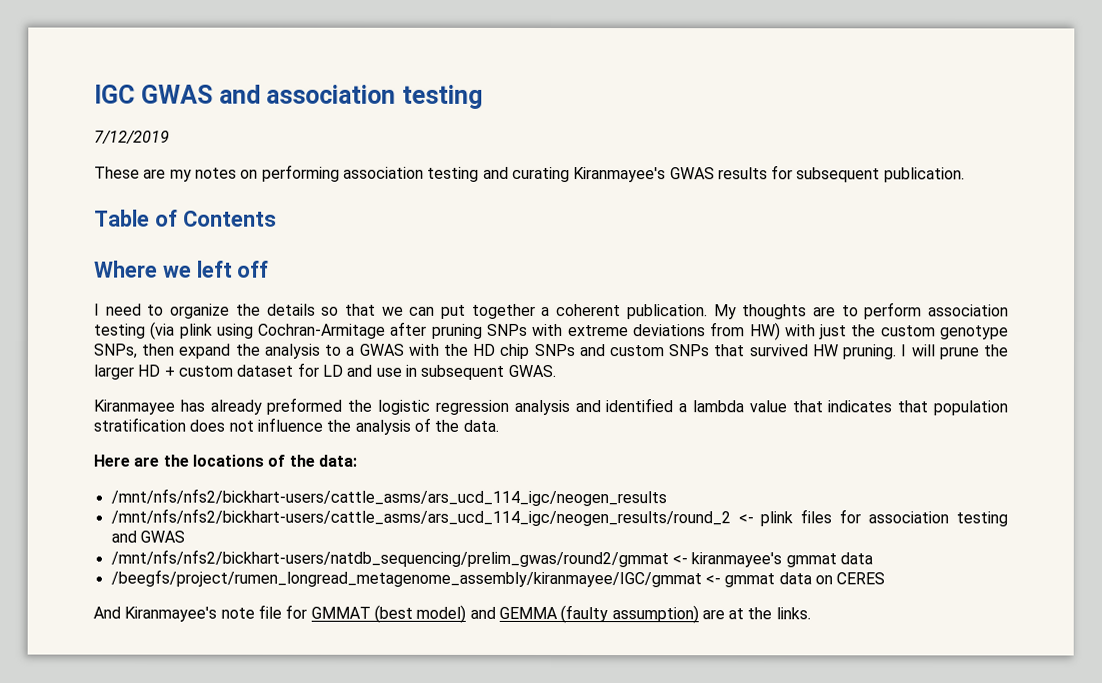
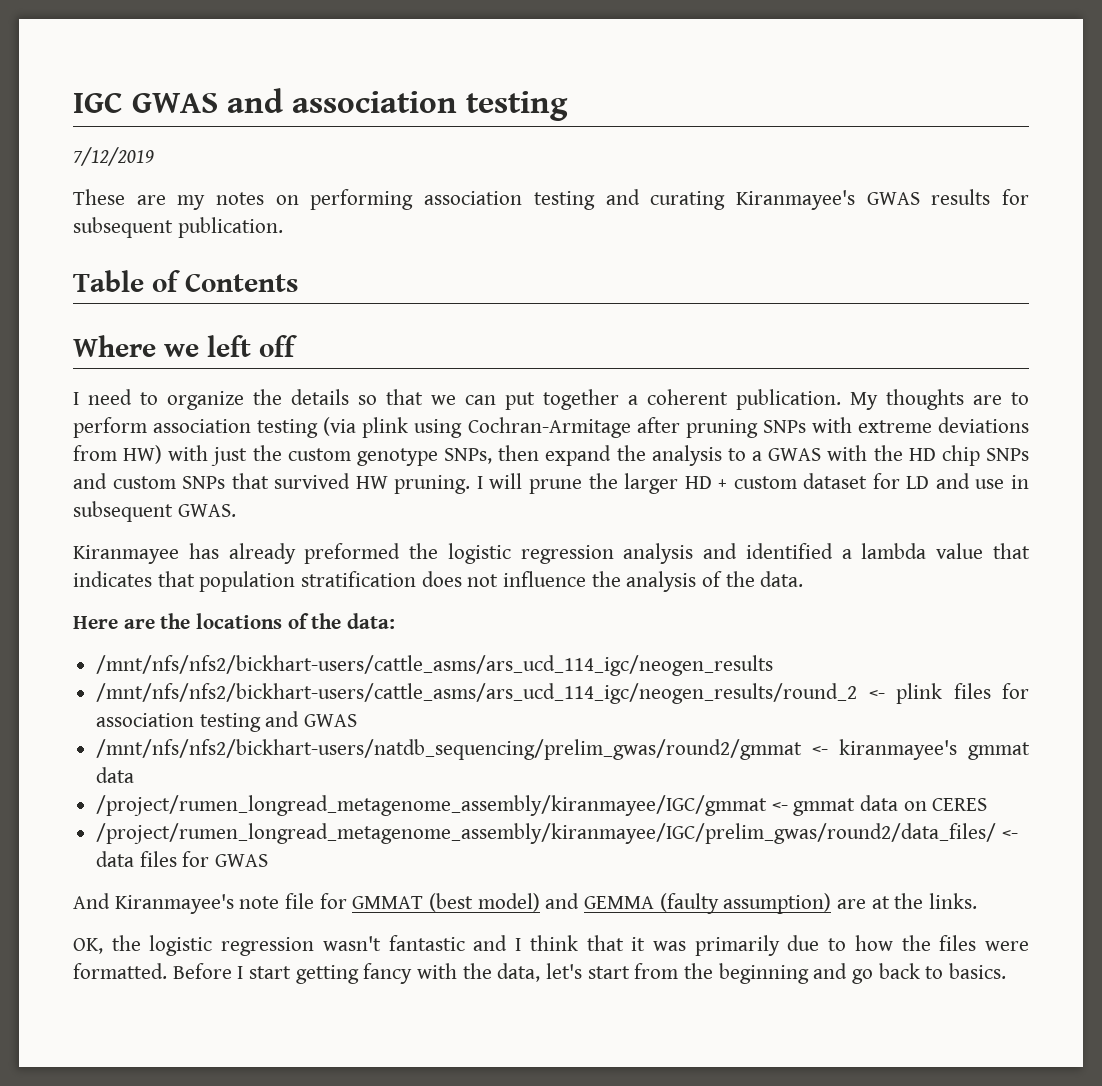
[110,569,702,588] /beegfs/project/rumen_longread_metagenome_assembly/kiranmayee/IGC/gmmat -> [96,795,768,816] /project/rumen_longread_metagenome_assembly/kiranmayee/IGC/gmmat
(886, 578) none -> [96,823,1018,844] [96,851,269,867] // /project/rumen_longread_metagenome_assembly/kiranmayee/IGC/prelim_gwas/round2/data_files/ <- data files for GWAS
(811, 613) none -> [73,935,1029,956] [73,963,1007,984] // OK, the logistic regression wasn't fantastic and I think that it was primarily due to how the files were formatted. Before I start getting fancy with the data, let's start from the beginning and go back to basics.

